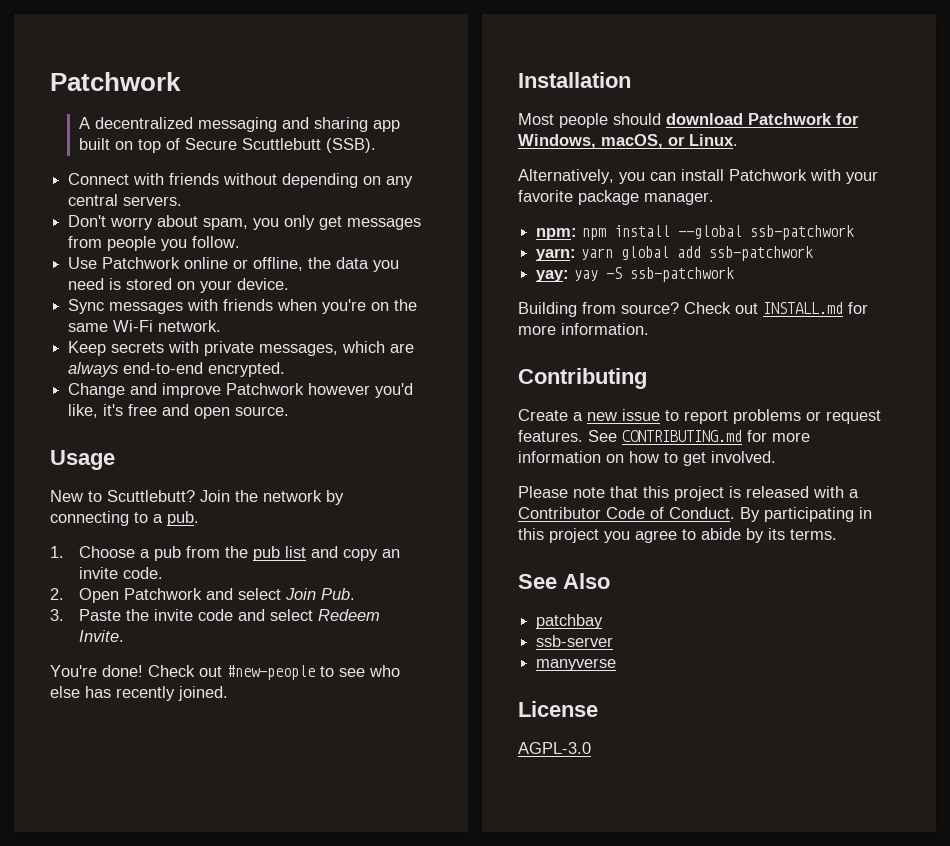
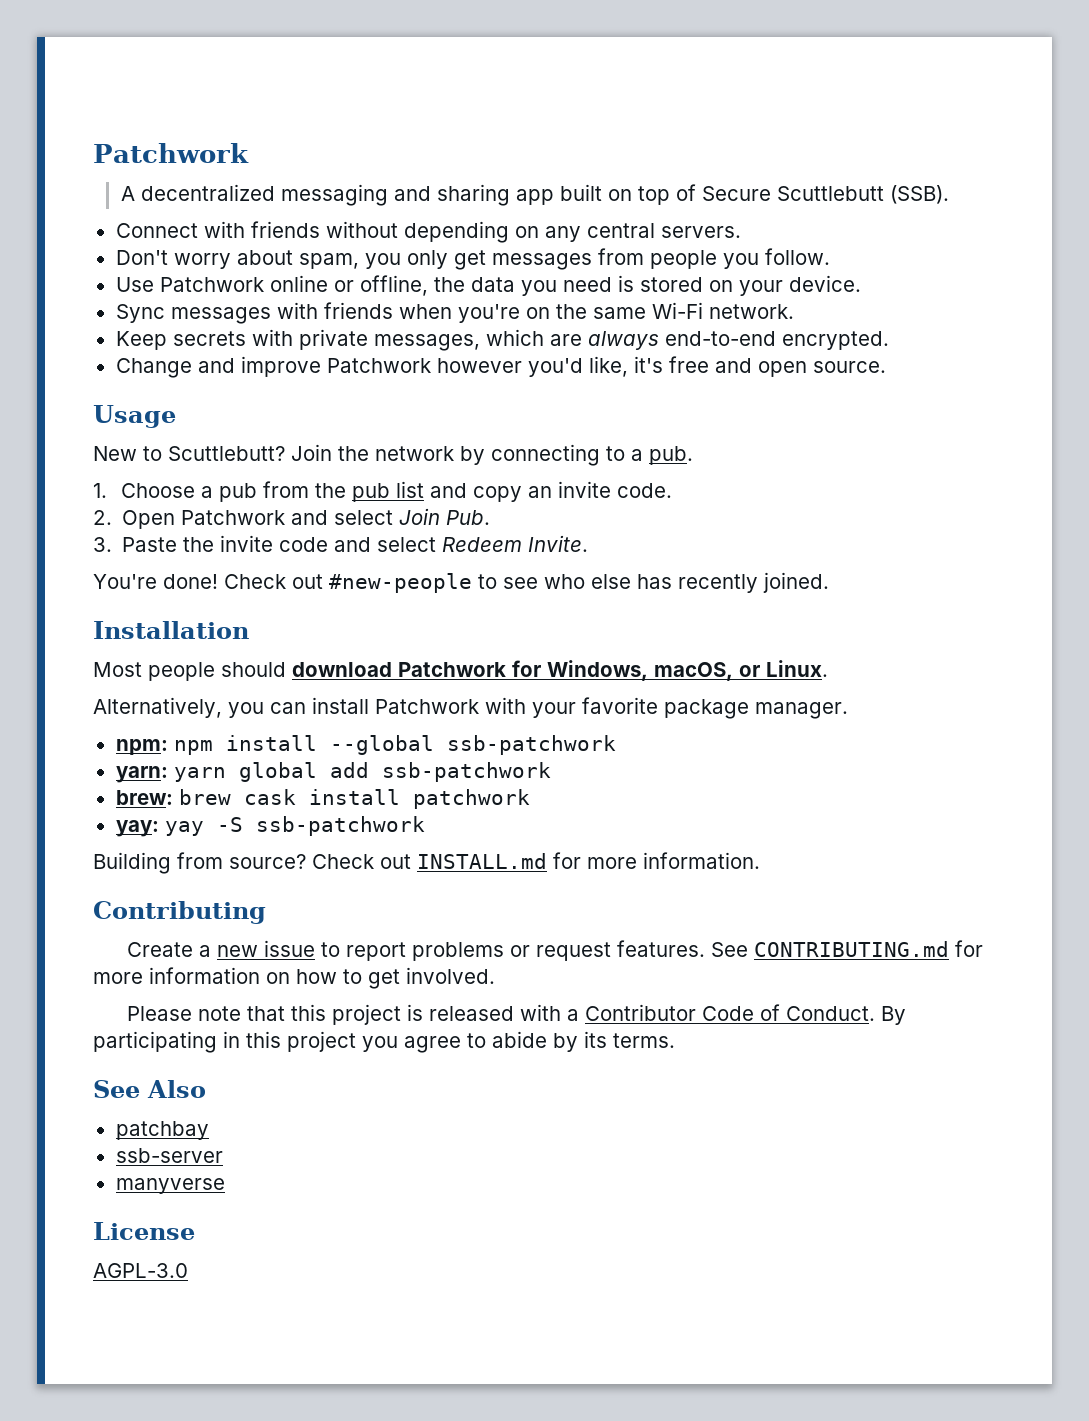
(814, 253) none -> [115,789,530,809] // brew: brew cask install patchwork

